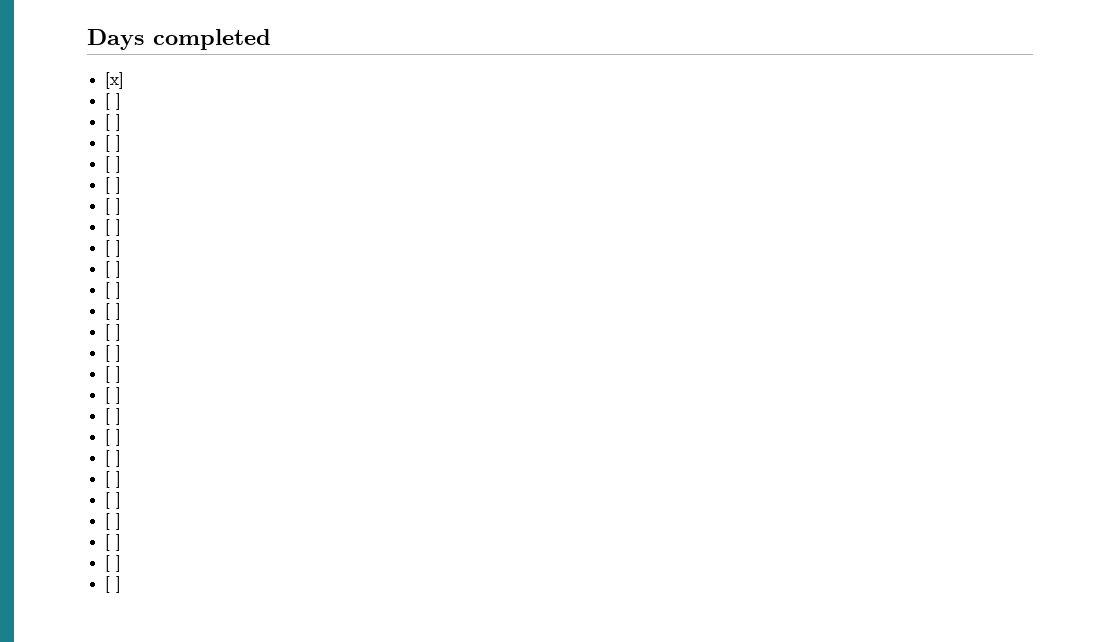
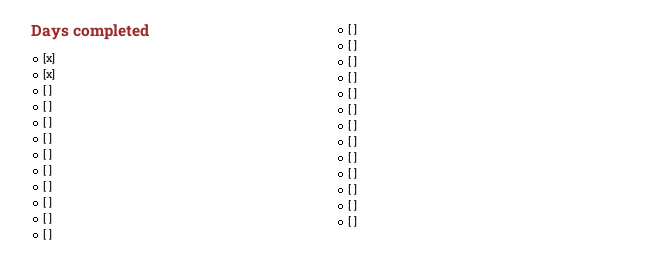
(125, 80) none -> [43,69,56,80] // [x]
[105,576,122,593] // [ ] -> (358, 221) none

